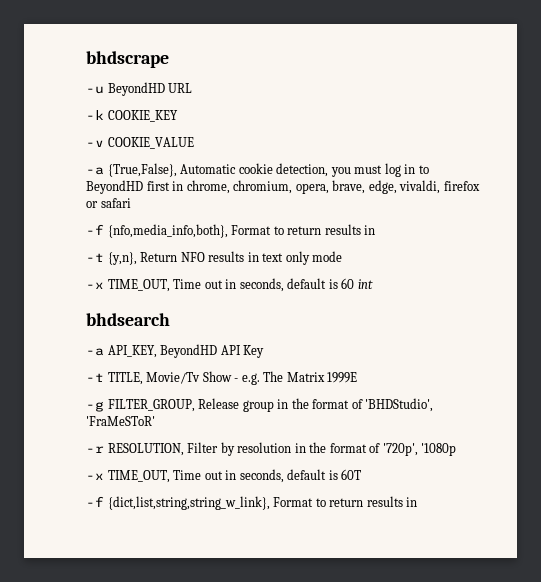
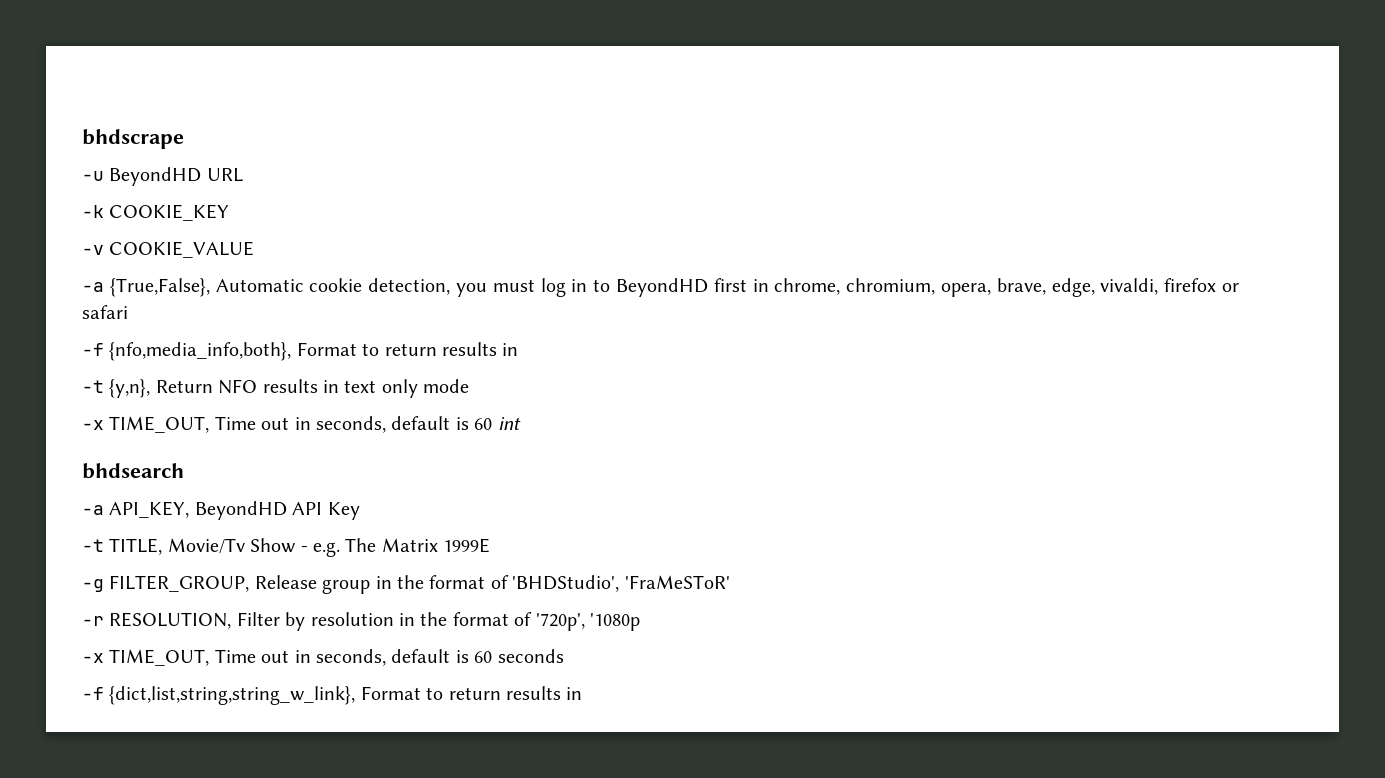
[341,469,362,480] 60T -> [474,649,564,663] 60 seconds

